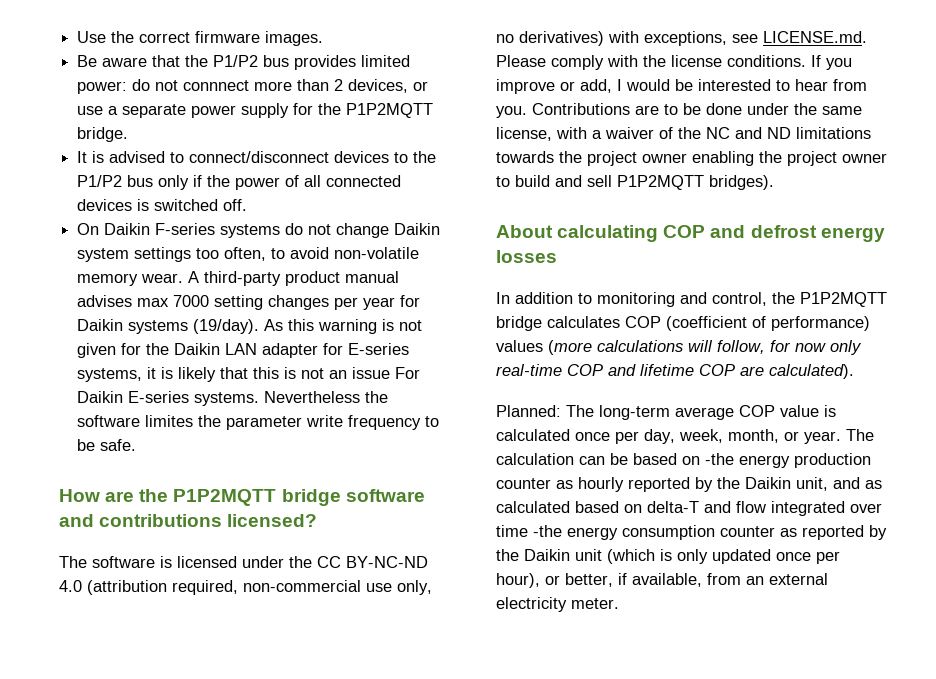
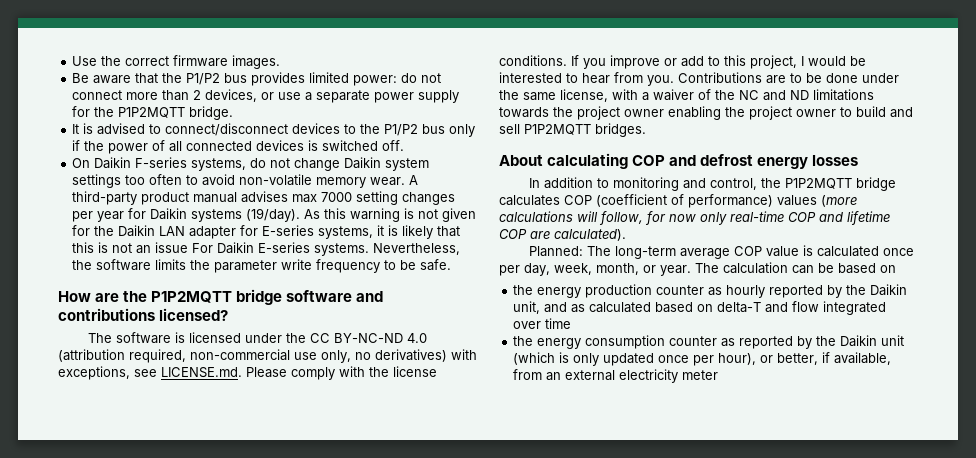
[183,80,250,91] connnect -> [72,90,123,100] connect
[220,224,281,238] systems -> [191,158,247,171] systems,
[224,247,267,261] often, -> [149,174,183,185] often
[264,391,361,403] Nevertheless -> [373,243,461,255] Nevertheless,
[145,415,194,427] limites -> [155,259,187,270] limits
[580,79,612,93] add, -> [681,55,797,69] add to this project,
[709,175,774,190] bridges). -> [595,123,646,137] bridges.
[705,453,734,465] -the -> [513,285,534,295] // the
[533,525,562,537] -the -> [513,336,534,346] // the
[571,598,619,609] meter. -> [682,370,719,380] meter

